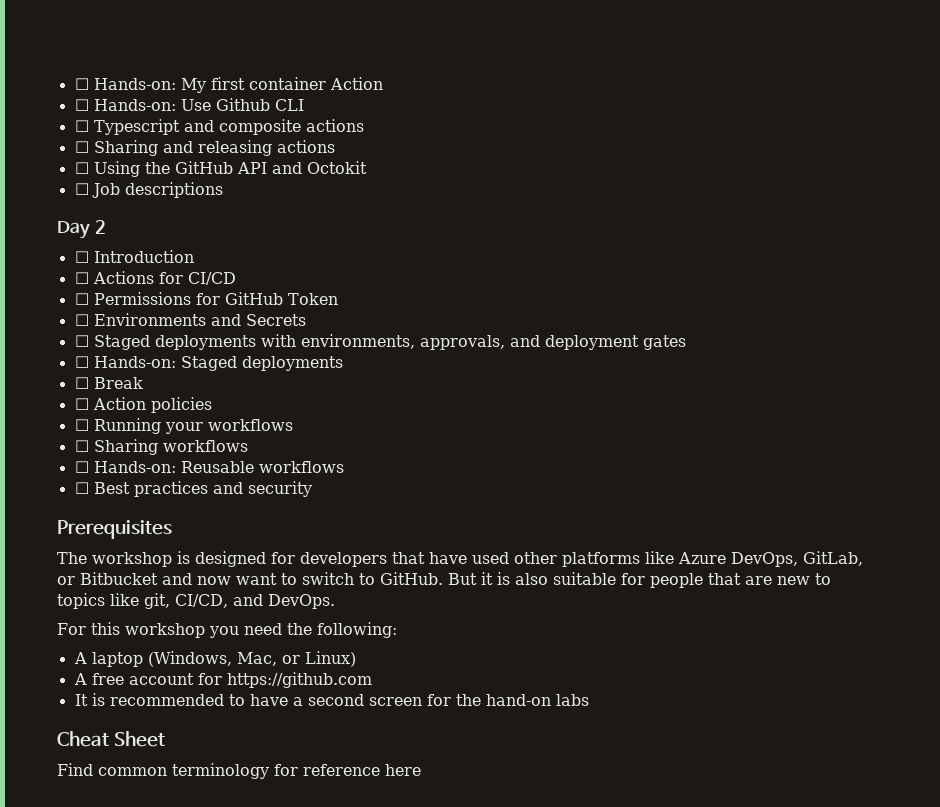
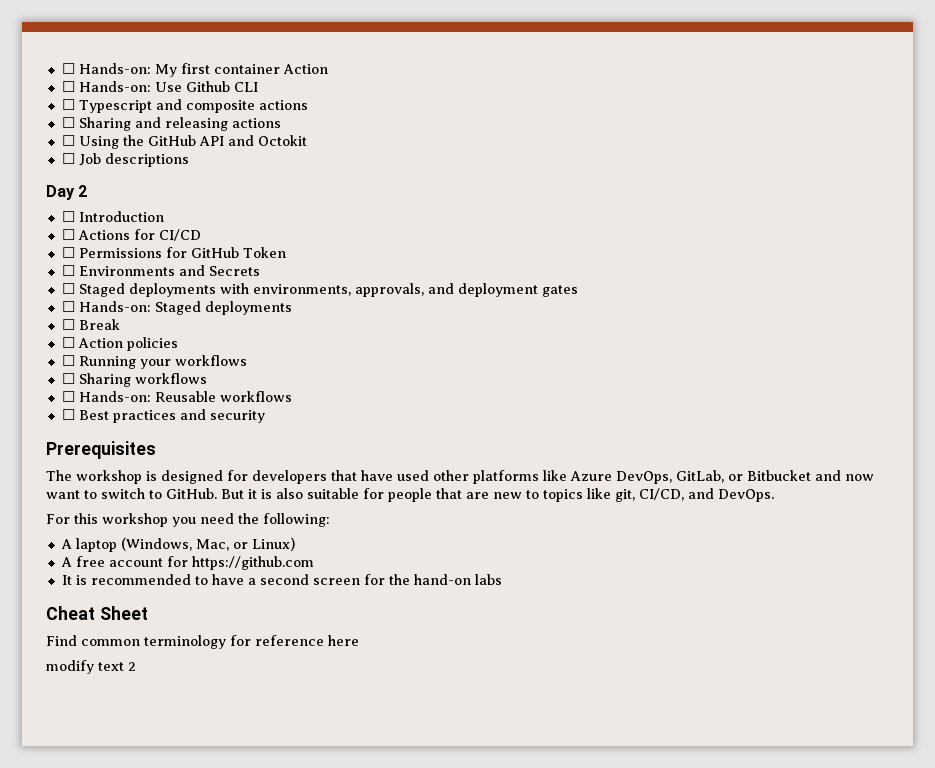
(421, 770) none -> [46,660,136,674] // modify text 2

